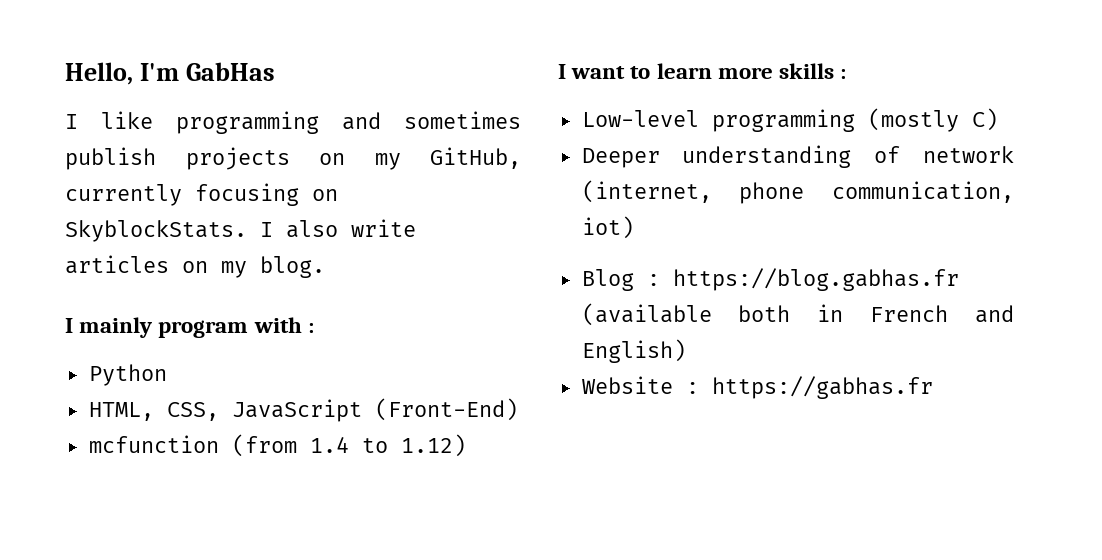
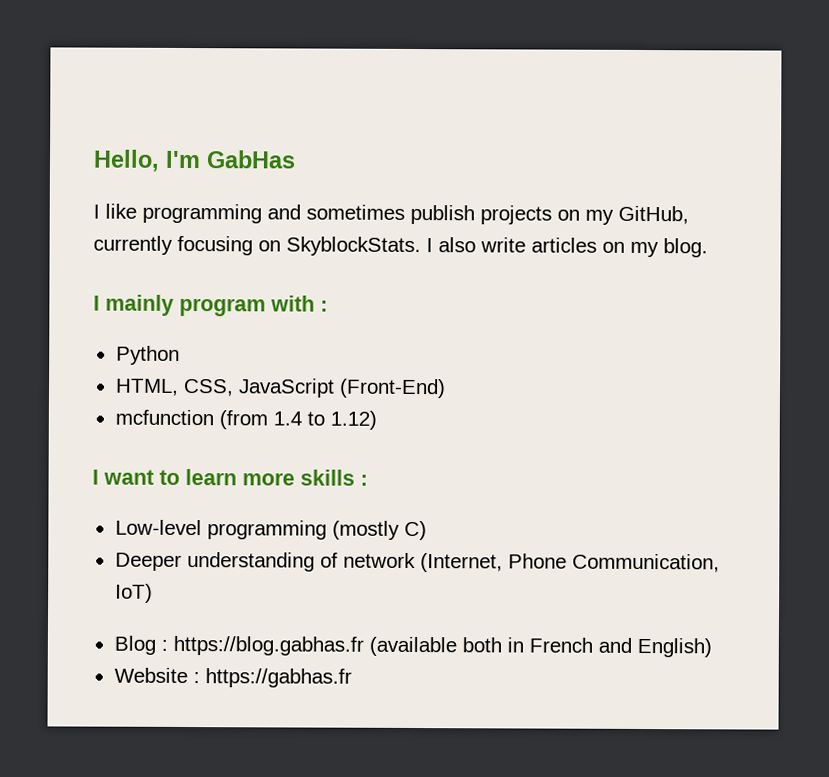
[581,180,1014,204] [581,216,634,239] (internet, phone communication, iot) -> [419,553,720,573] [114,583,153,603] (Internet, Phone Communication, IoT)

